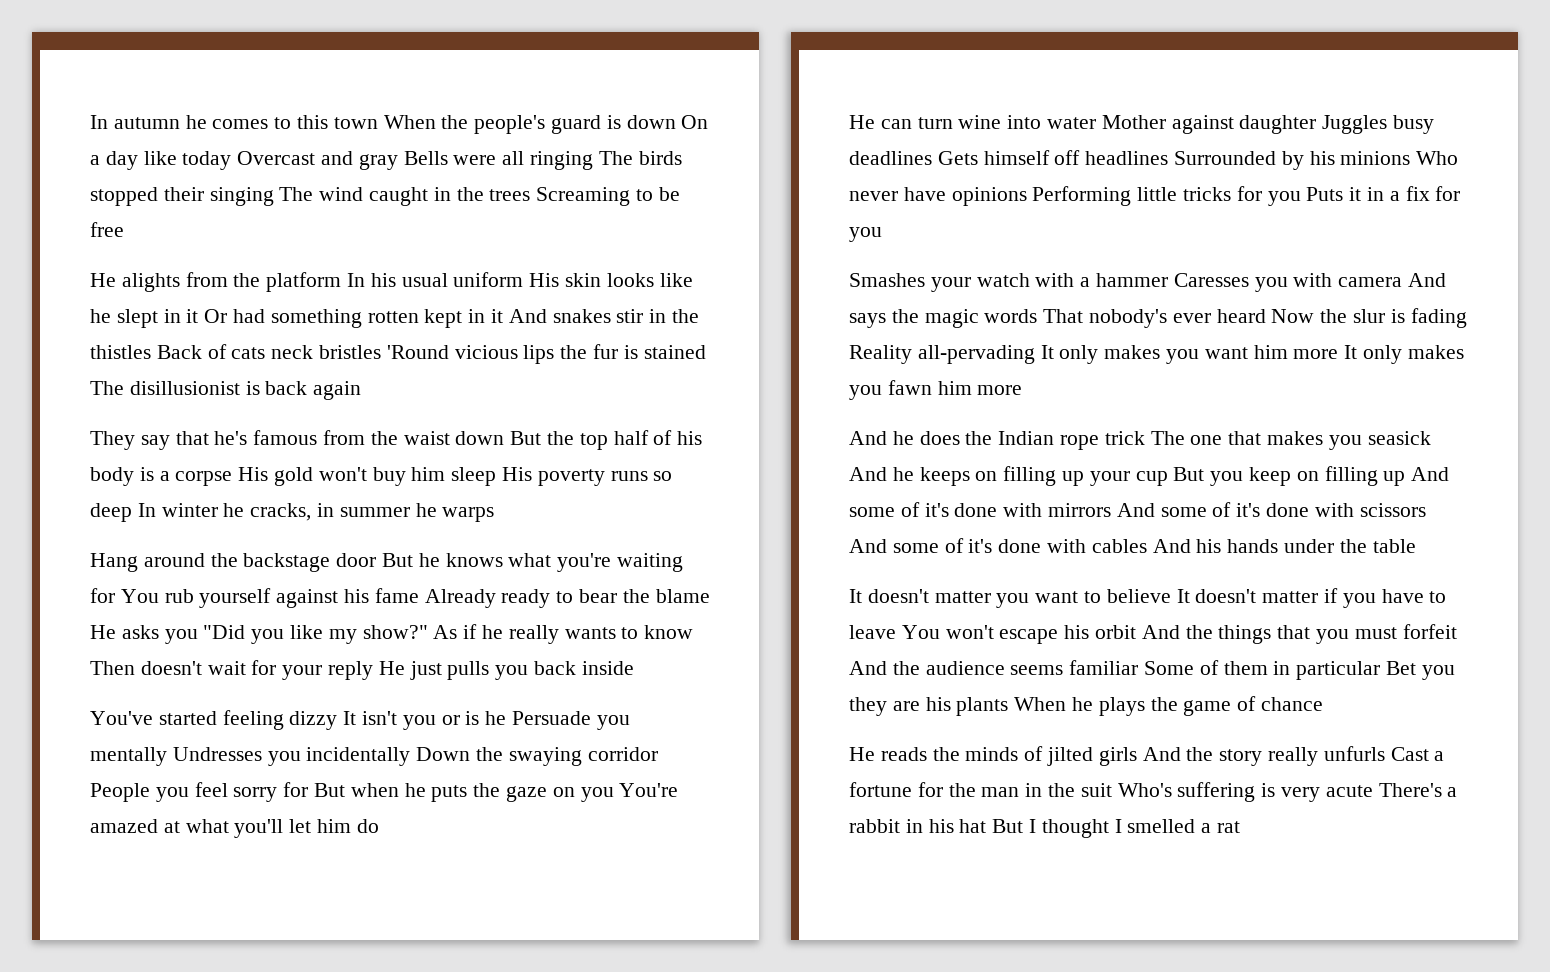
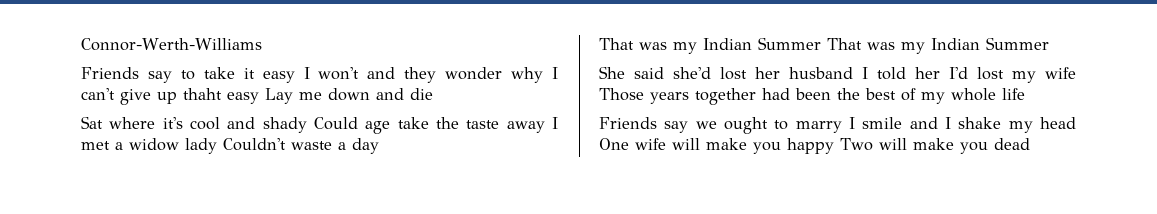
[90,115,709,134] [90,151,682,170] [90,187,680,206] [90,222,124,237] [90,272,693,292] [90,309,700,328] [90,344,706,364] [90,381,362,400] [90,430,703,450] [90,467,673,486] [90,503,495,522] [90,553,684,572] [90,588,710,608] [90,624,694,644] [90,660,634,680] [90,710,630,730] [90,747,658,766] [90,782,679,802] [90,819,379,838] [849,115,1435,134] [849,150,1459,170] [849,186,1461,206] [849,227,882,242] [849,273,1447,292] [849,308,1467,328] [849,345,1464,364] [849,380,1023,400] [849,431,1431,450] [849,466,1450,486] [849,502,1426,517] [849,538,1416,553] [849,588,1447,608] [849,624,1457,644] [849,660,1455,680] [849,696,1324,716] [849,746,1445,766] [849,782,1458,802] [849,819,1241,838] In autumn he comes to this town When the people's guard is down On a day like today Overcast and gray Bells were all ringing The birds stopped their singing The wind caught in the trees Screaming to be free // He alights from the platform In his usual uniform His skin looks like he slept in it Or had something rotten kept in it And snakes stir in the thistles Back of cats neck bristles 'Round vicious lips the fur is stained The disillusionist is back again // They say that he's famous from the waist down But the top half of his body is a corpse His gold won't buy him sleep His poverty runs so deep In winter he cracks, in summer he warps // Hang around the backstage door But he knows what you're waiting for You rub yourself against his fame Already ready to bear the blame He asks you "Did you like my show?" As if he really wants to know Then doesn't wait for your reply He just pulls you back inside // You've started feeling dizzy It isn't you or is he Persuade you mentally Undresses you incidentally Down the swaying corridor People you feel sorry for But when he puts the gaze on you You're amazed at what you'll let him do // He can turn wine into water Mother against daughter Juggles busy deadlines Gets himself off headlines Surrounded by his minions Who never have opinions Performing little tricks for you Puts it in a fix for you // Smashes your watch with a hammer Caresses you with camera And says the magic words That nobody's ever heard Now the slur is fading Reality all-pervading It only makes you want him more It only makes you fawn him more // And he does the Indian rope trick The one that makes you seasick And he keeps on filling up your cup But you keep on filling up And some of it's done with mirrors And some of it's done with scissors And some of it's done with cables And his hands under the table // It doesn't matter you want to believe It doesn't matter if you have to leave You won't escape his orbit And the things that you must forfeit And the audience seems familiar Some of them in particular Bet you they are his plants When he plays the game of chance // He reads the minds of jilted girls And the story really unfurls Cast a fortune for the man in the suit Who's suffering is very acute There's a rabbit in his hat But I thought I smelled a rat -> [81,38,262,51] [81,67,558,83] [81,88,433,105] [81,116,558,134] [81,138,379,154] [599,37,1049,54] [599,66,1076,83] [599,88,1025,105] [599,117,1076,134] [599,138,1030,154] Connor-Werth-Williams // Friends say to take it easy I won't and they wonder why I can't give up thaht easy Lay me down and die // Sat where it's cool and shady Could age take the taste away I met a widow lady Couldn't waste a day // That was my Indian Summer That was my Indian Summer // She said she'd lost her husband I told her I'd lost my wife Those years together had been the best of my whole life // Friends say we ought to marry I smile and I shake my head One wife will make you happy Two will make you dead

